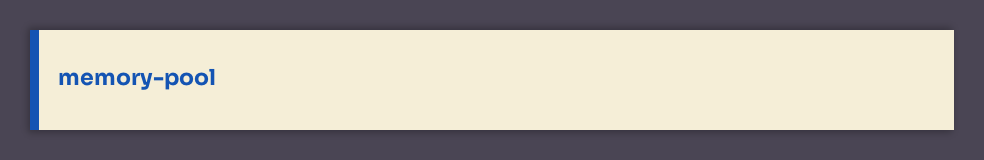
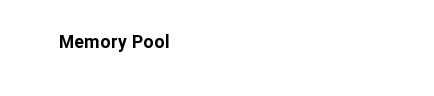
[58,68,216,90] memory-pool -> [59,34,170,52] Memory Pool

